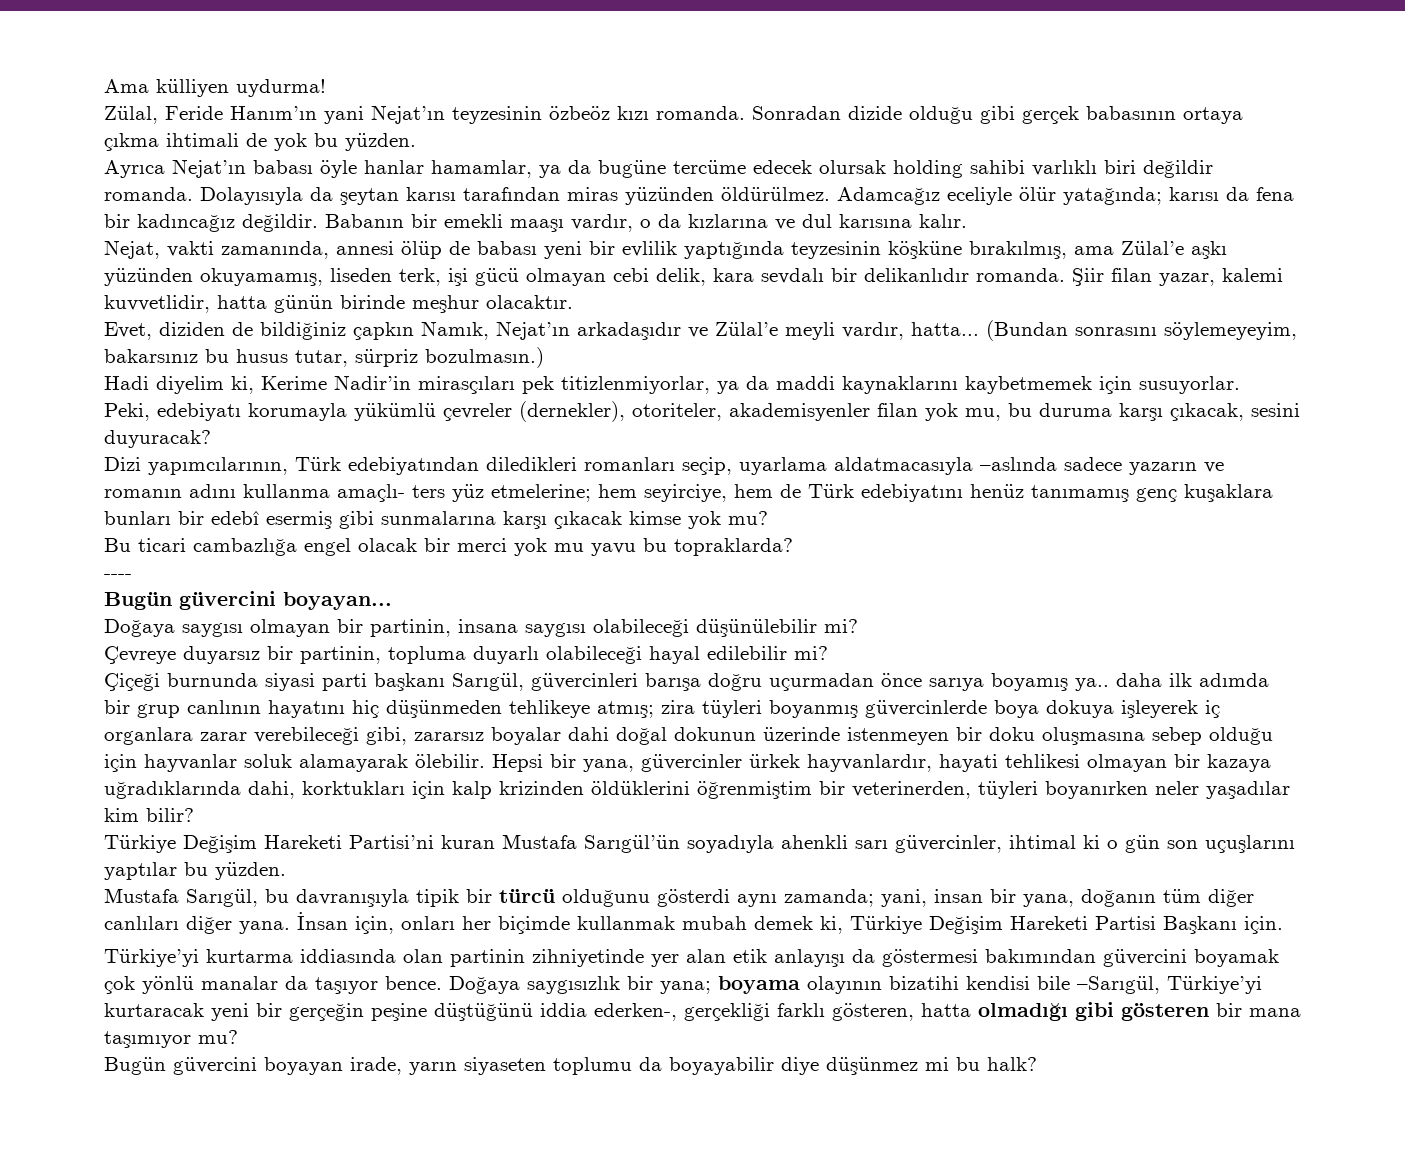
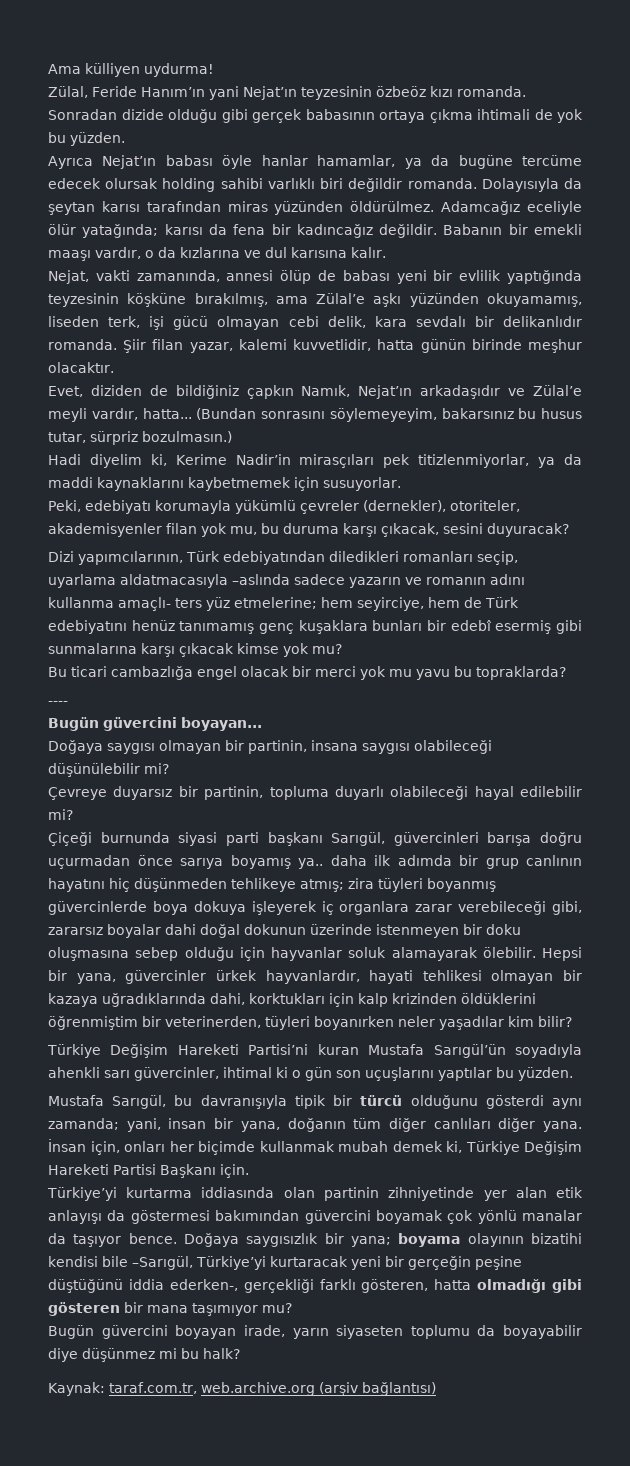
(1037, 1064) none -> [48,1382,436,1396] // Kaynak: taraf.com.tr, web.archive.org (arşiv bağlantısı)

